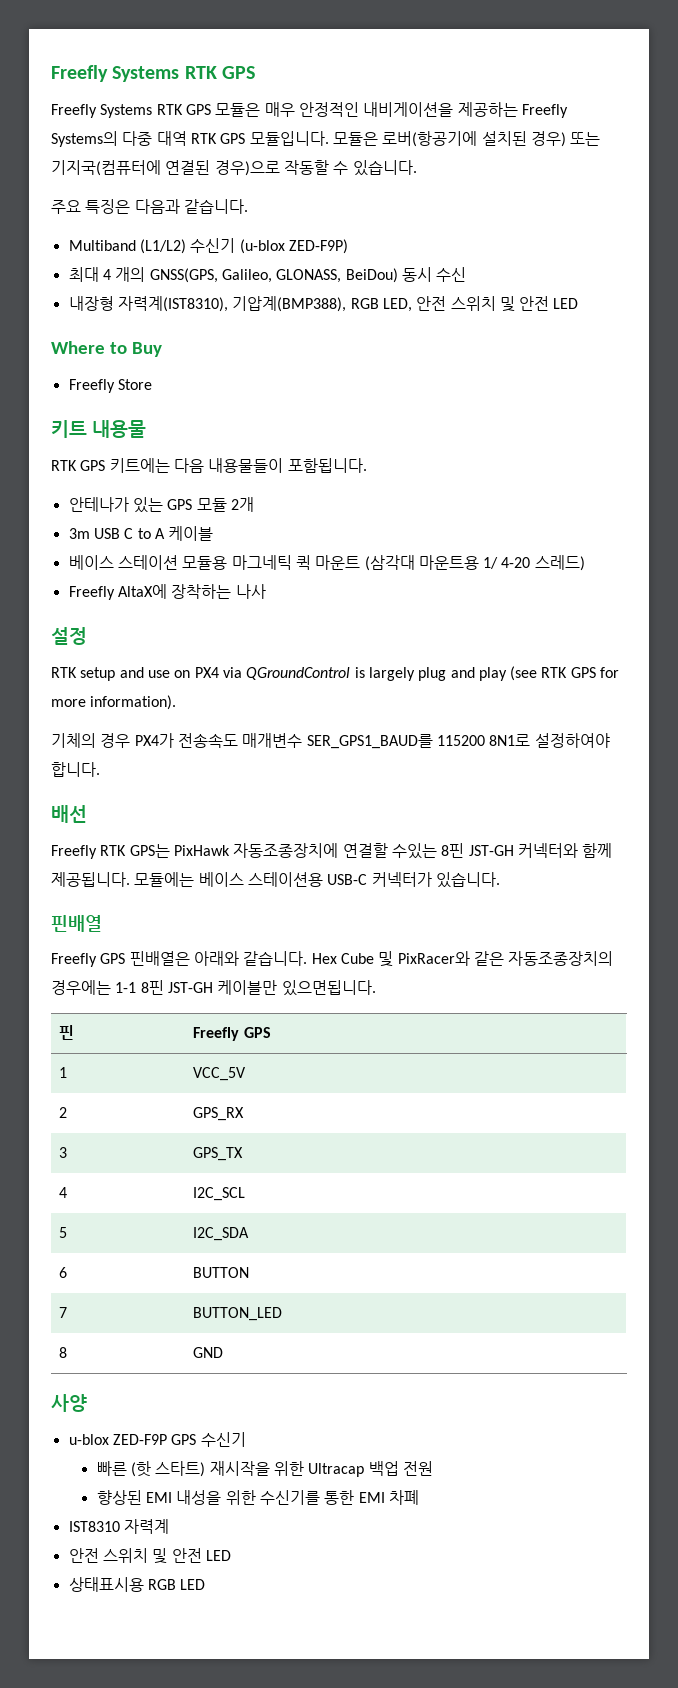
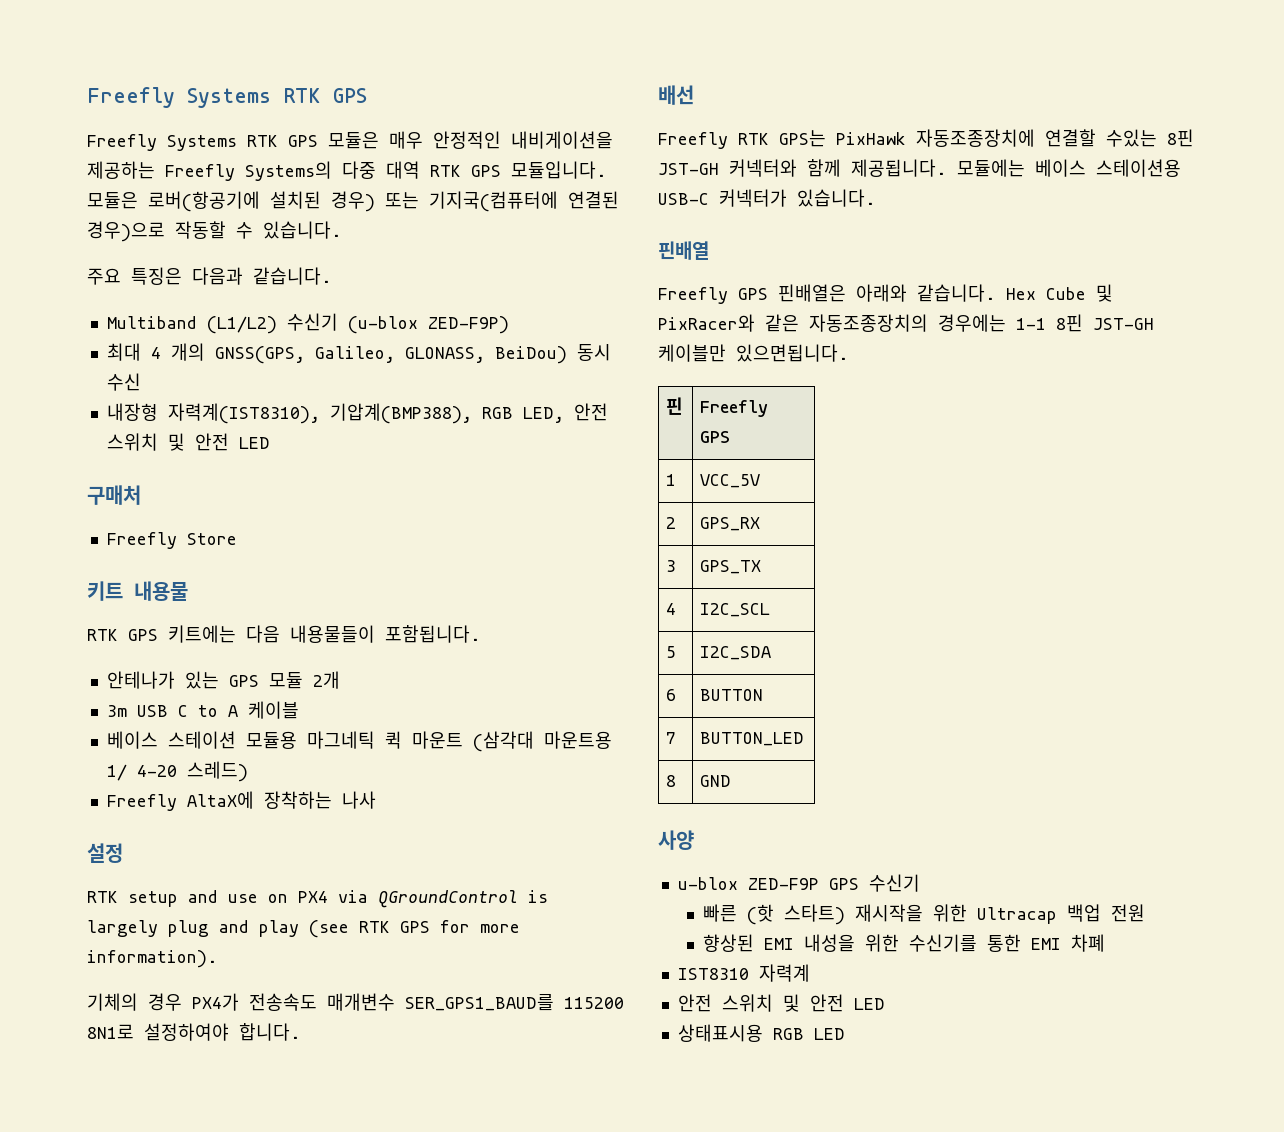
[51,341,162,357] Where to Buy -> [87,485,141,505] 구매처

